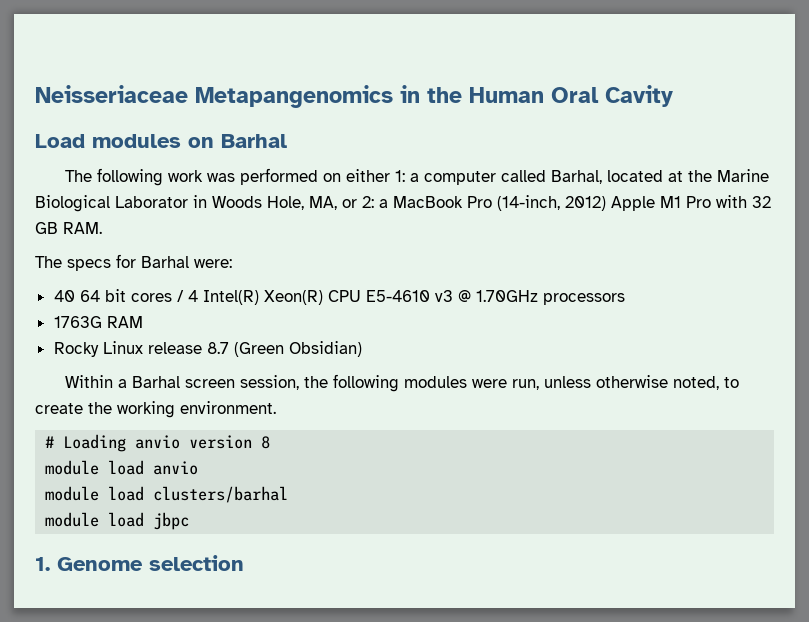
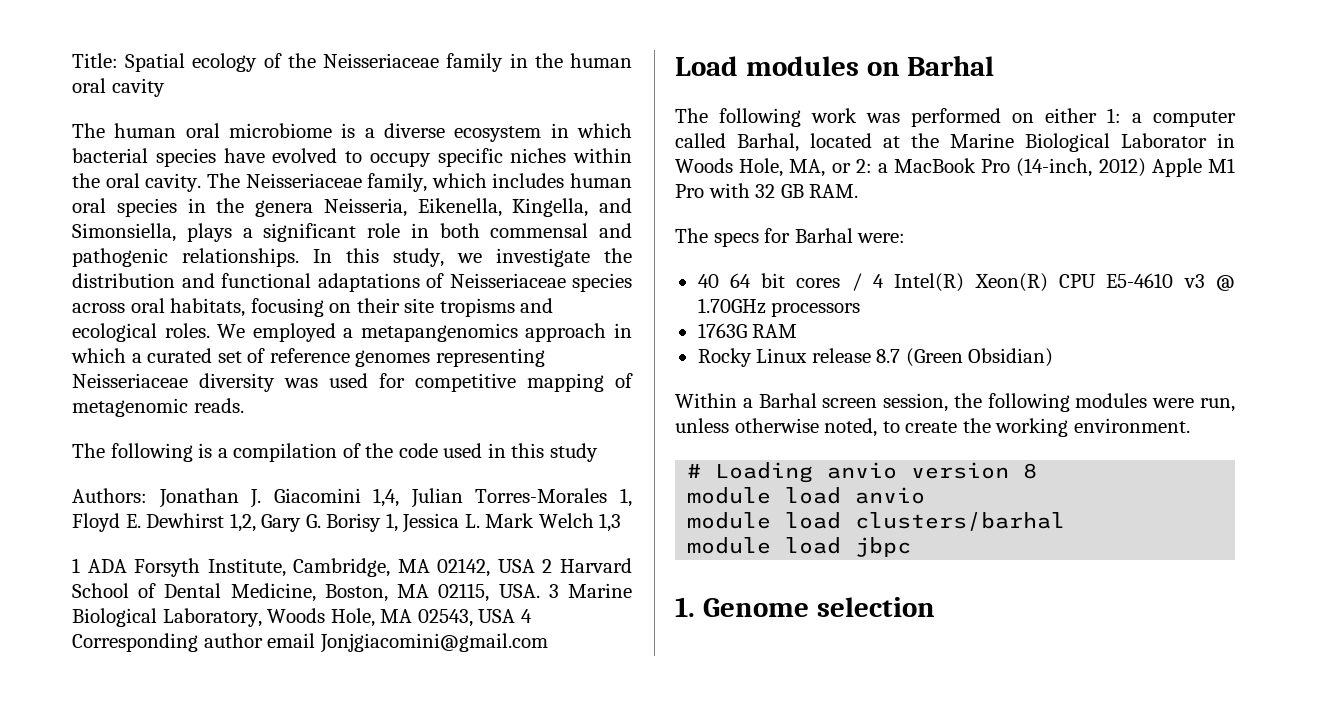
[35,85,673,108] Neisseriaceae Metapangenomics in the Human Oral Cavity -> [72,53,632,72] [72,78,165,97] [72,123,632,142] [72,148,632,167] [72,173,632,192] [72,198,632,217] [72,223,632,242] [72,248,632,267] [72,273,632,292] [72,298,554,317] [72,323,632,342] [71,348,545,367] [72,373,633,392] [72,398,244,417] [72,443,598,462] [72,488,632,508] [72,513,622,533] [72,558,632,577] [72,583,632,602] [72,608,532,627] [72,633,548,653] Title: Spatial ecology of the Neisseriaceae family in the human oral cavity // The human oral microbiome is a diverse ecosystem in which bacterial species have evolved to occupy specific niches within the oral cavity. The Neisseriaceae family, which includes human oral species in the genera Neisseria, Eikenella, Kingella, and Simonsiella, plays a significant role in both commensal and pathogenic relationships. In this study, we investigate the distribution and functional adaptations of Neisseriaceae species across oral habitats, focusing on their site tropisms and ecological roles. We employed a metapangenomics approach in which a curated set of reference genomes representing Neisseriaceae diversity was used for competitive mapping of metagenomic reads. // The following is a compilation of the code used in this study // Authors: Jonathan J. Giacomini 1,4, Julian Torres-Morales 1, Floyd E. Dewhirst 1,2, Gary G. Borisy 1, Jessica L. Mark Welch 1,3 // 1 ADA Forsyth Institute, Cambridge, MA 02142, USA 2 Harvard School of Dental Medicine, Boston, MA 02115, USA. 3 Marine Biological Laboratory, Woods Hole, MA 02543, USA 4 Corresponding author email Jonjgiacomini@gmail.com

